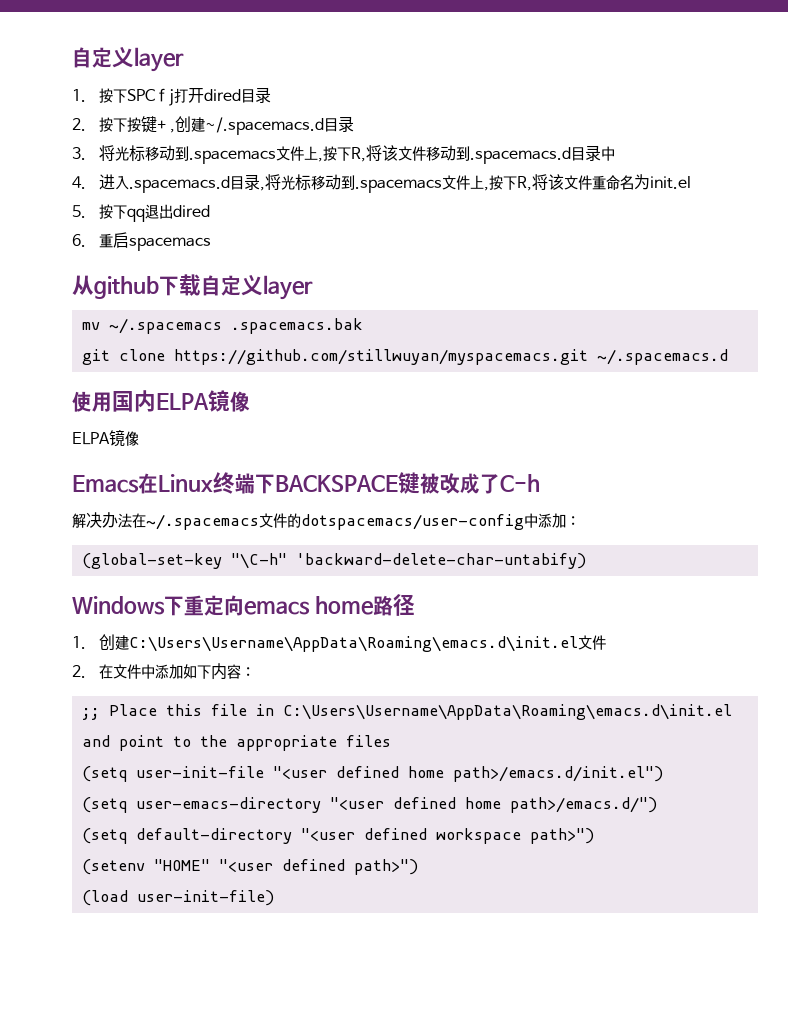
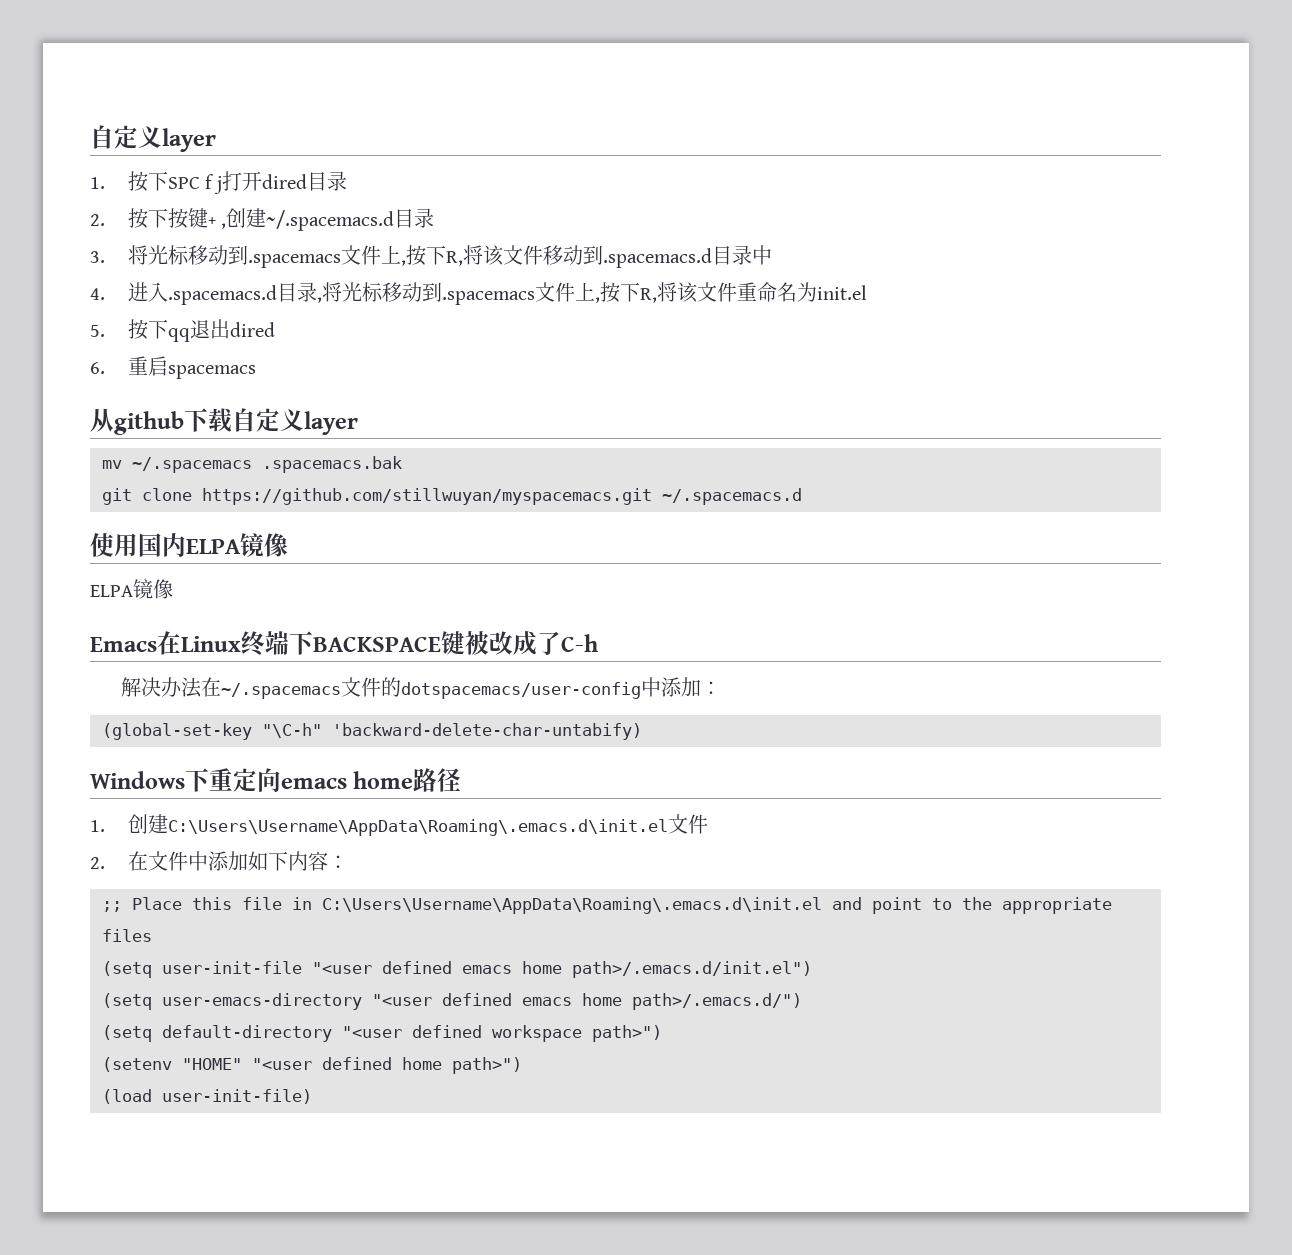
[129,636,579,652] C:\Users\Username\AppData\Roaming\emacs.d\init.el -> [167,819,668,836] C:\Users\Username\AppData\Roaming\.emacs.d\init.el
[282,704,732,720] C:\Users\Username\AppData\Roaming\emacs.d\init.el -> [322,897,822,914] C:\Users\Username\AppData\Roaming\.emacs.d\init.el
[407,766,663,782] home path>/emacs.d/init.el") -> [462,961,812,978] emacs home path>/.emacs.d/init.el")
[464,797,657,813] home path>/emacs.d/") -> [522,993,802,1010] emacs home path>/.emacs.d/")
(345, 865) none -> [402,1057,442,1070] home

